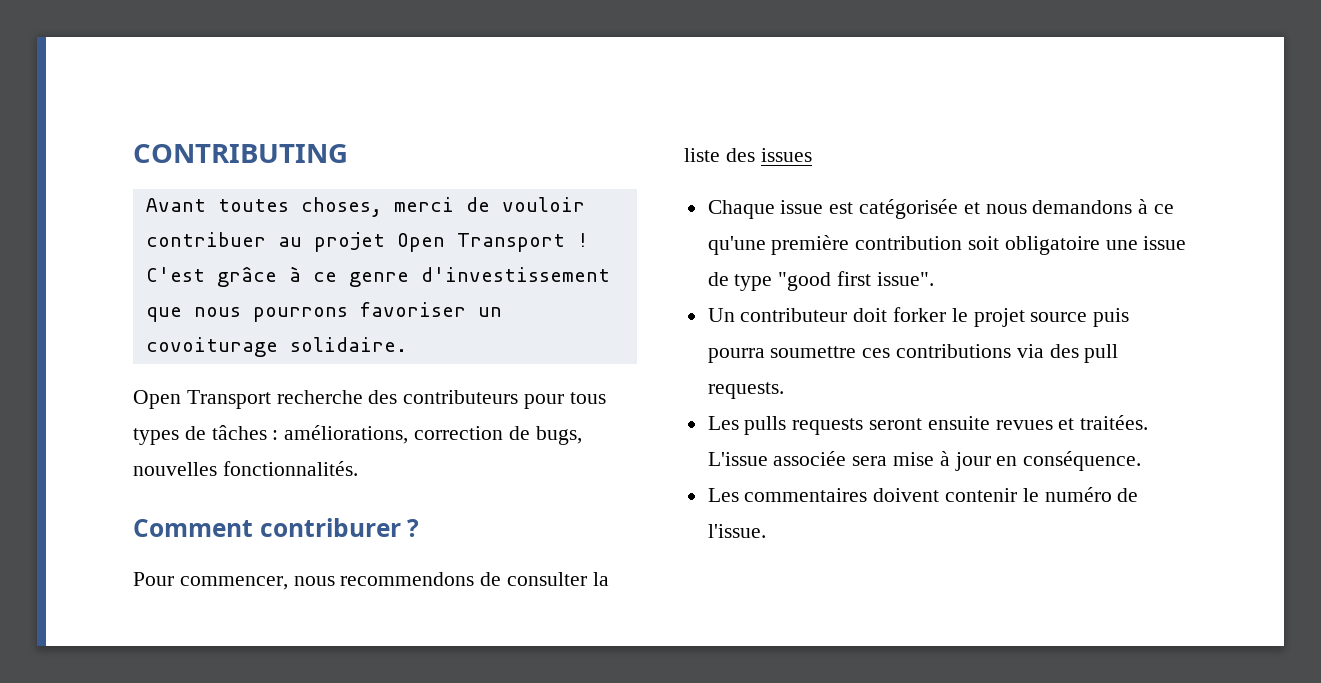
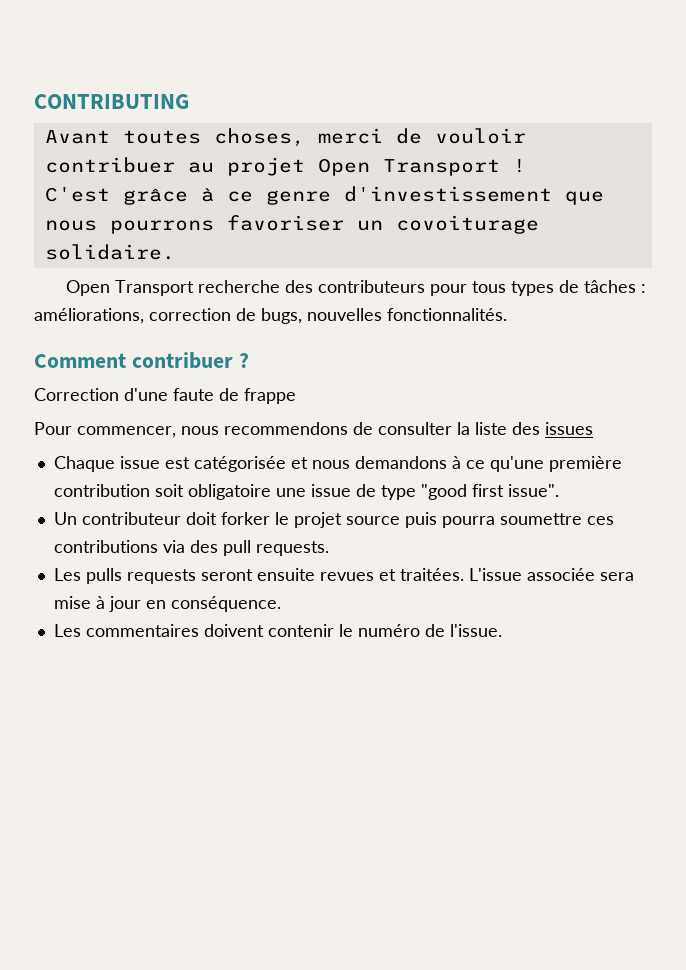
[259,518,401,537] contriburer -> [131,352,233,369] contribuer
(420, 528) none -> [34,388,296,404] // Correction d'une faute de frappe

